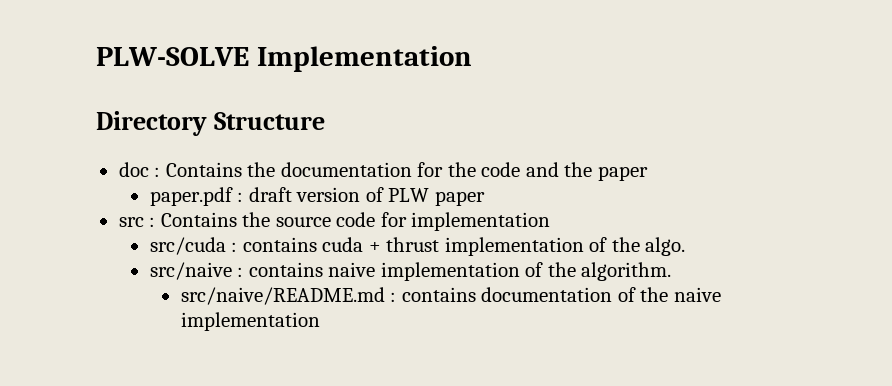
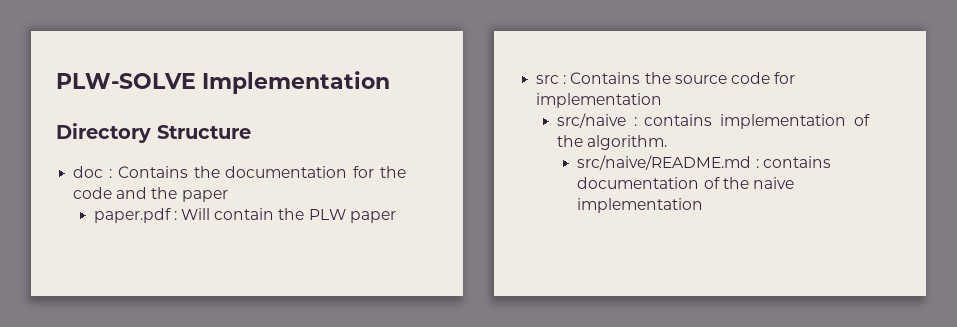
[248,187,384,202] draft version of -> [181,208,305,220] Will contain the
[149,237,686,256] // src/cuda : contains cuda + thrust implementation of the algo. -> (663, 100) none
[328,262,376,277] naive -> (713, 120) none

